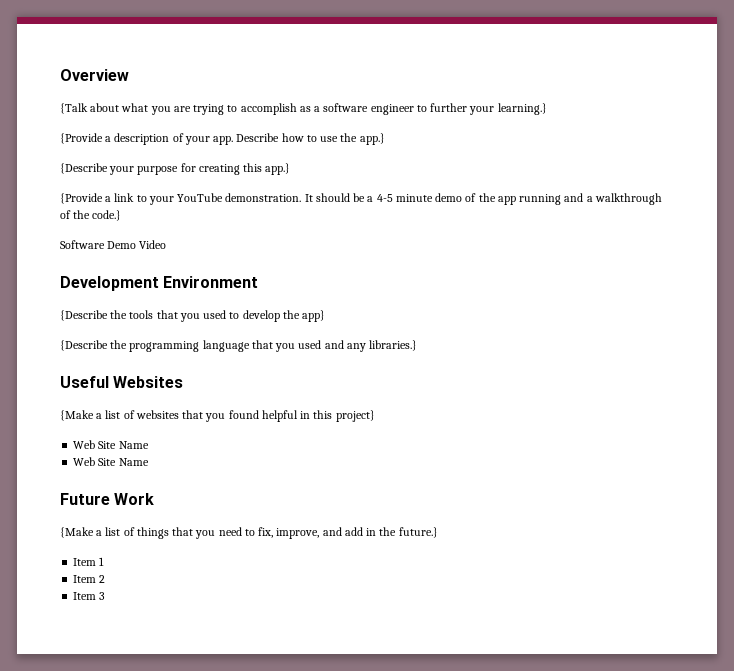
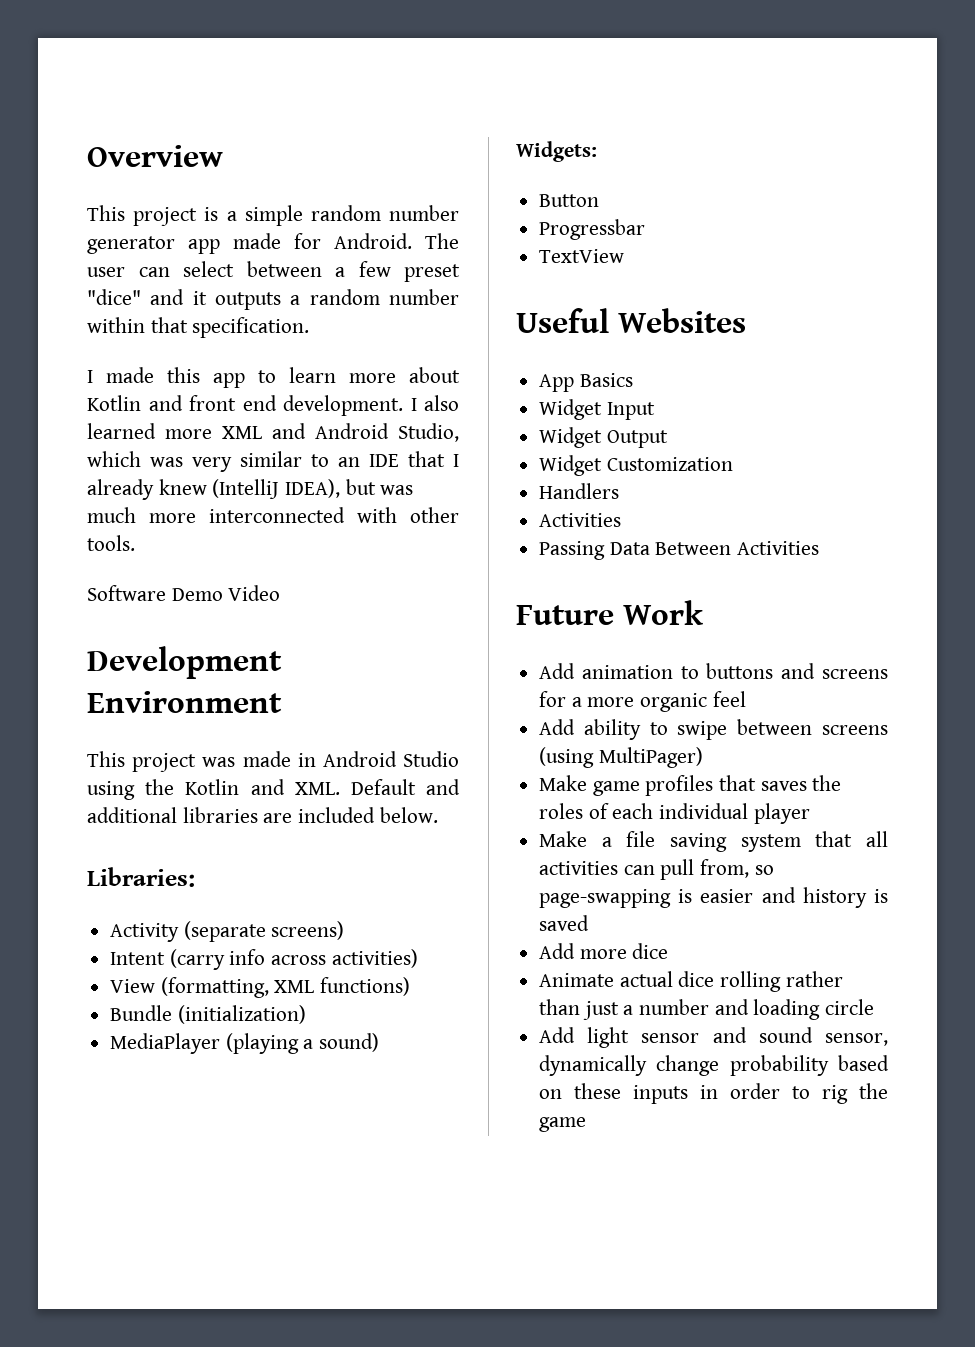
[60,103,547,115] [60,133,385,145] [60,163,291,175] [60,193,662,205] [60,210,122,221] {Talk about what you are trying to accomplish as a software engineer to further your learning.} // {Provide a description of your app. Describe how to use the app.} // {Describe your purpose for creating this app.} // {Provide a link to your YouTube demonstration. It should be a 4-5 minute demo of the app running and a walkthrough of the code.} -> [87,205,459,226] [87,233,459,254] [87,261,460,282] [87,289,460,310] [87,317,310,338] [87,367,460,388] [87,395,459,416] [87,423,459,442] [87,451,459,472] [87,479,414,500] [87,507,459,523] [87,535,135,551] This project is a simple random number generator app made for Android. The user can select between a few preset "dice" and it outputs a random number within that specification. // I made this app to learn more about Kotlin and front end development. I also learned more XML and Android Studio, which was very similar to an IDE that I already knew (IntelliJ IDEA), but was much more interconnected with other tools.
[60,310,326,322] [60,340,418,352] [60,376,184,388] [60,410,375,422] [73,440,149,449] [73,457,149,466] [60,493,155,505] [60,527,438,539] [73,557,105,566] [73,575,106,583] [73,592,106,600] {Describe the tools that you used to develop the app} // {Describe the programming language that you used and any libraries.} // Useful Websites // {Make a list of websites that you found helpful in this project} // Web Site Name // Web Site Name // Future Work // {Make a list of things that you need to fix, improve, and add in the future.} // Item 1 // Item 2 // Item 3 -> [87,751,459,772] [87,779,460,800] [87,807,438,823] [87,867,195,887] [110,921,345,942] [110,949,418,970] [110,977,411,998] [110,1005,306,1024] [110,1033,380,1054] [516,141,597,162] [539,194,600,207] [539,219,646,240] [539,249,625,263] [516,308,746,333] [539,373,633,392] [539,399,655,420] [539,427,668,448] [539,455,733,476] [539,483,620,499] [539,513,622,527] [539,541,820,560] [516,600,703,625] [539,663,888,679] [539,691,746,712] [539,719,888,740] [539,747,703,768] [539,775,842,796] [539,803,810,824] [539,831,888,852] [539,859,774,880] [539,887,888,908] [539,915,590,931] [539,943,669,959] [539,971,843,992] [539,999,875,1020] [539,1027,888,1048] [539,1055,889,1076] [539,1083,888,1104] [539,1117,587,1132] This project was made in Android Studio using the Kotlin and XML. Default and additional libraries are included below. // Libraries: // Activity (separate screens) // Intent (carry info across activities) // View (formatting, XML functions) // Bundle (initialization) // MediaPlayer (playing a sound) // Widgets: // Button // Progressbar // TextView // Useful Websites // App Basics // Widget Input // Widget Output // Widget Customization // Handlers // Activities // Passing Data Between Activities // Future Work // Add animation to buttons and screens for a more organic feel // Add ability to swipe between screens (using MultiPager) // Make game profiles that saves the roles of each individual player // Make a file saving system that all activities can pull from, so page-swapping is easier and history is saved // Add more dice // Animate actual dice rolling rather than just a number and loading circle // Add light sensor and sound sensor, dynamically change probability based on these inputs in order to rig the game

